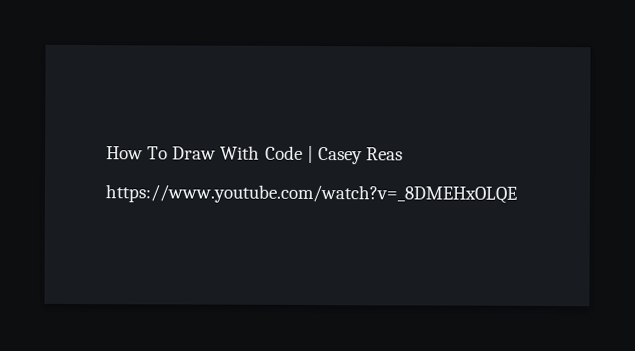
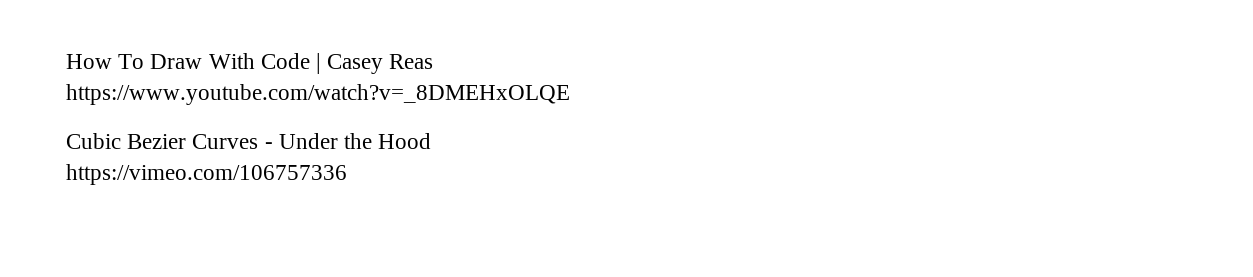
(517, 194) none -> [66,133,432,149] [66,164,347,185] // Cubic Bezier Curves - Under the Hood // https://vimeo.com/106757336

